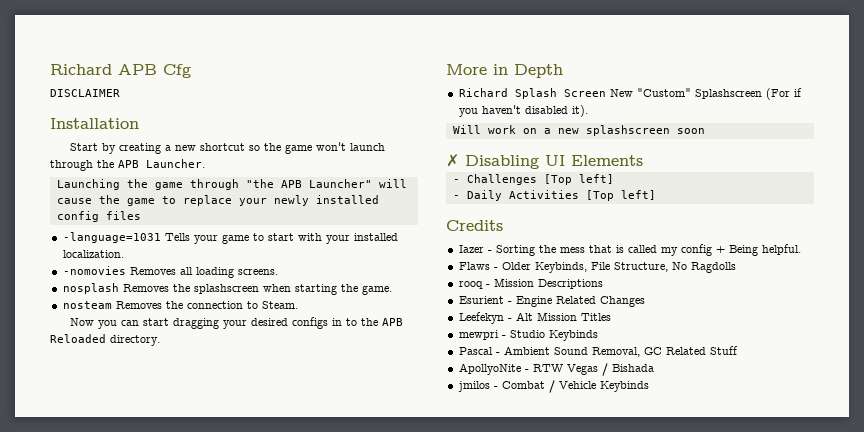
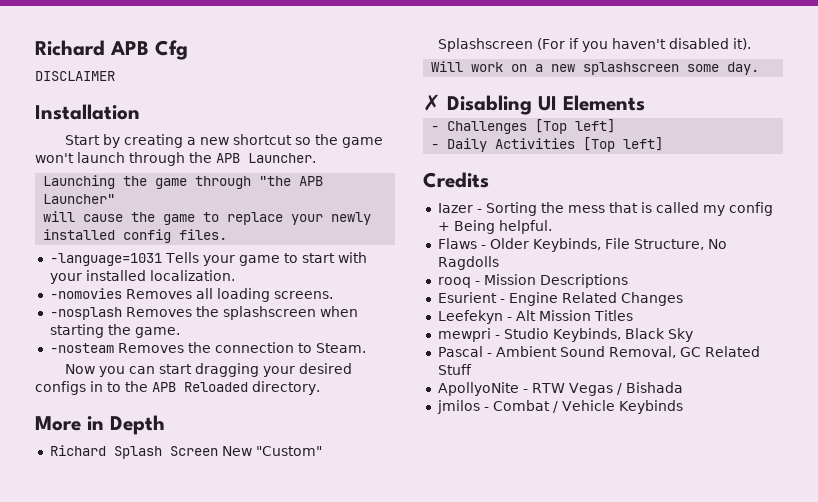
(372, 183) none -> (116, 199) //
[105,211,141,220] files -> [179,229,228,240] files.
[62,283,119,294] nosplash -> [49,307,122,320] -nosplash
[62,301,112,309] nosteam -> [49,343,114,353] -nosteam
[676,128,705,134] soon -> [687,62,760,75] some day.
[548,330,598,341] Keybinds -> [552,328,693,342] Keybinds, Black Sky

